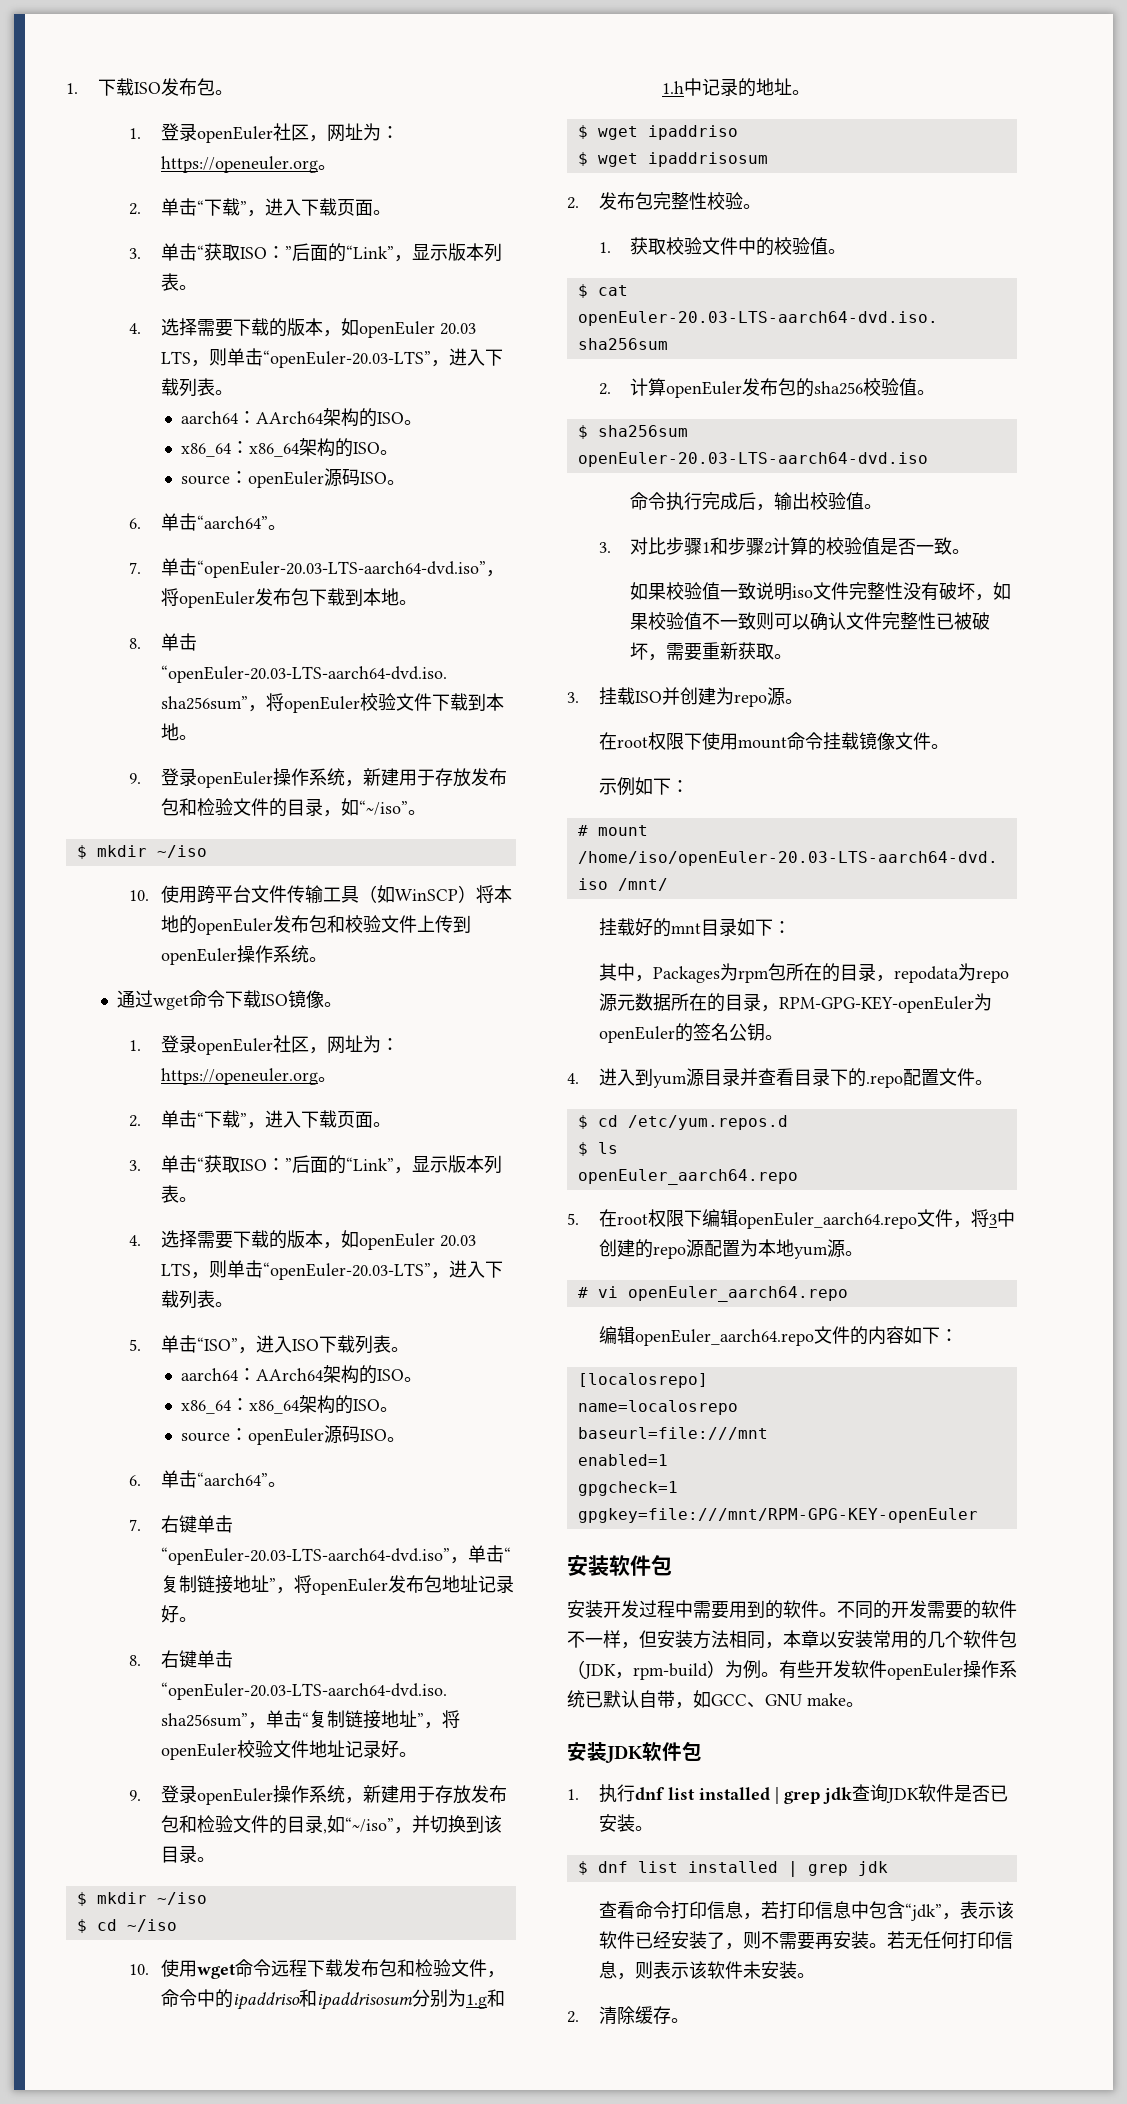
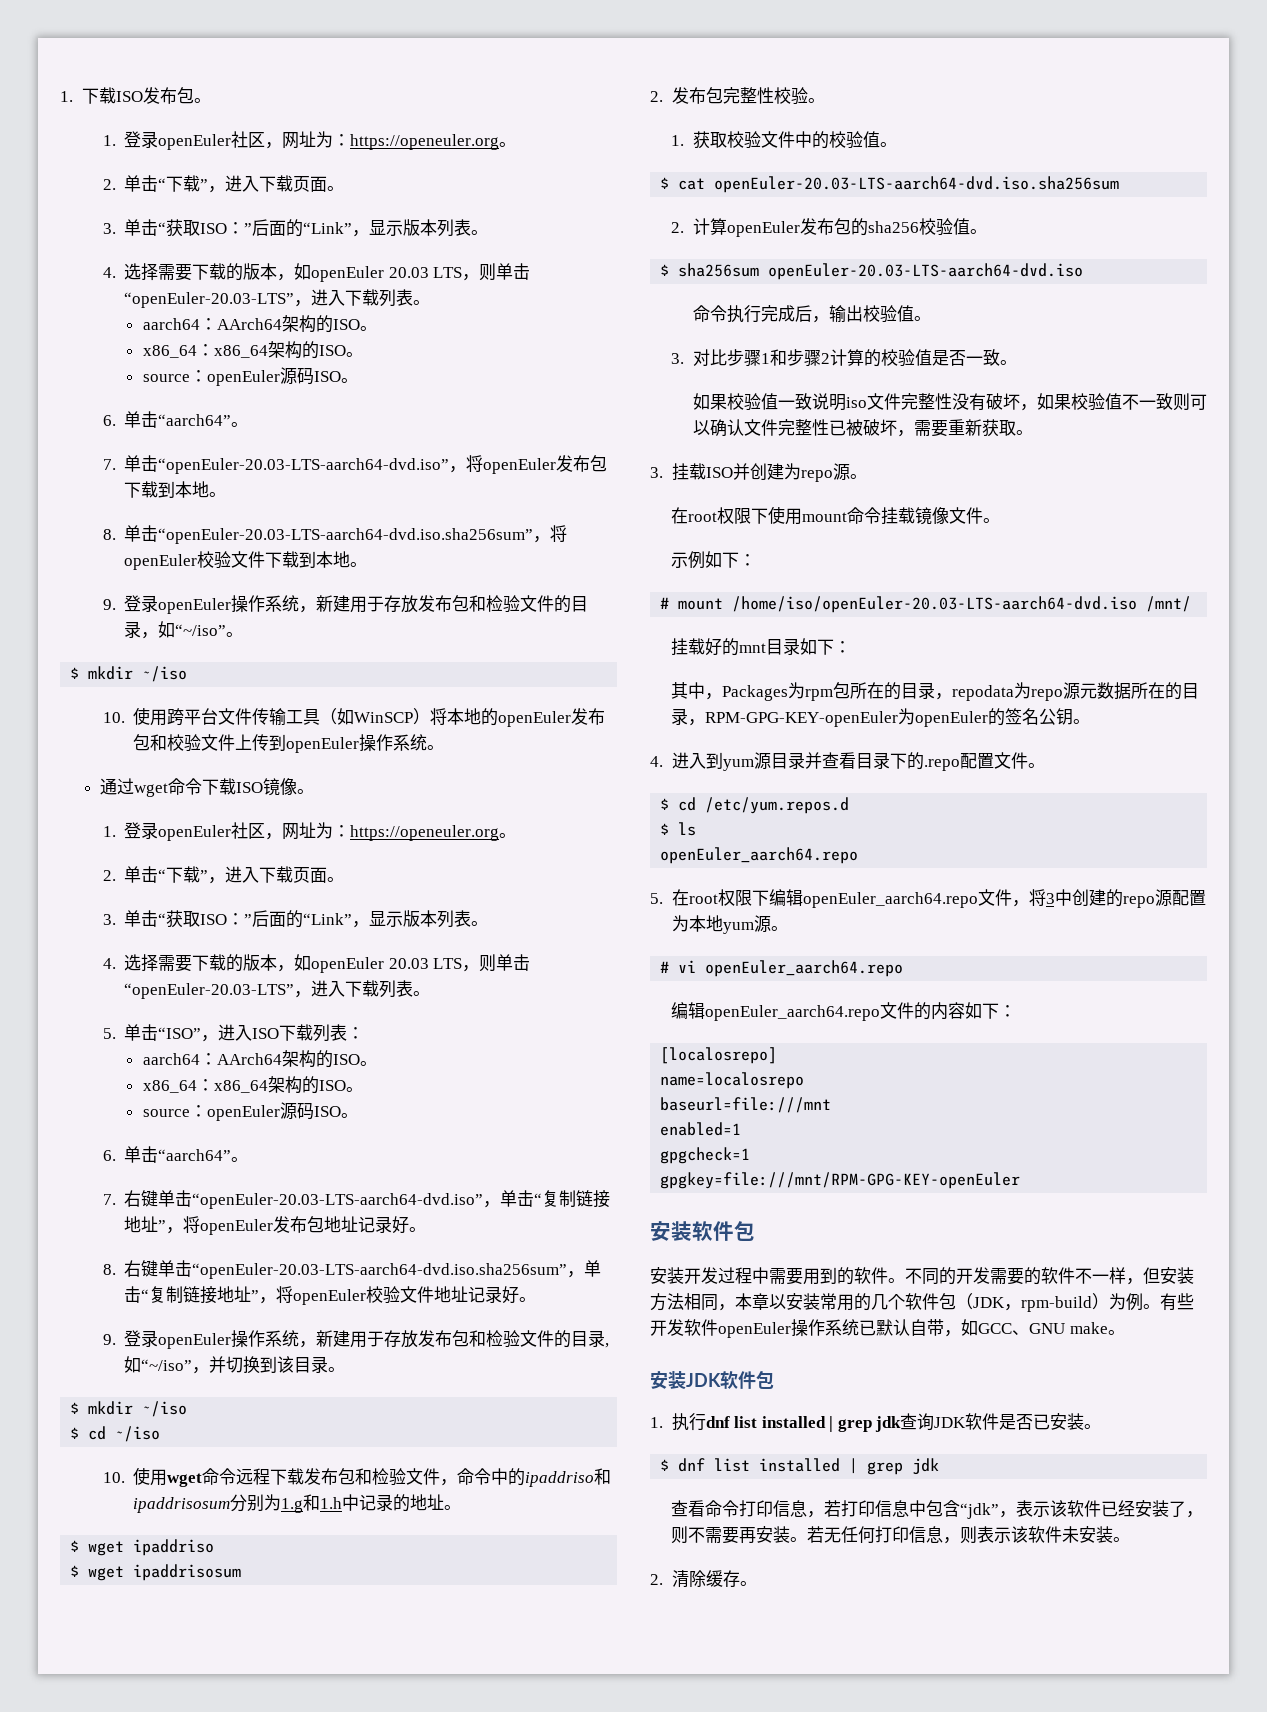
[390,1347,409,1352] 。 -> [347,1027,365,1039] ：

